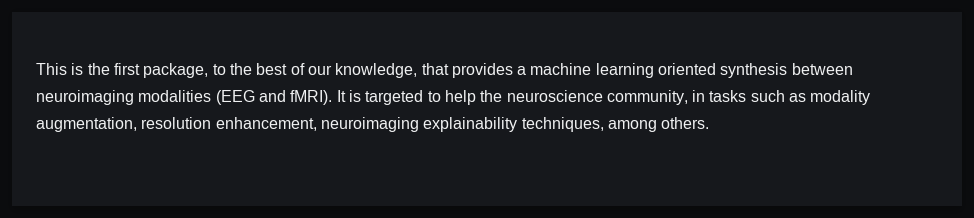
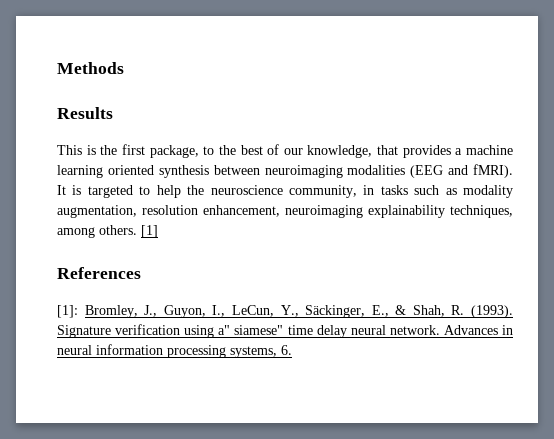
(36, 69) none -> [57,62,124,74] [57,107,113,119] Methods // Results //
(710, 123) none -> [141,225,158,238] [57,267,141,279] [57,305,513,318] [57,324,513,338] [57,344,292,358] [1] // References // [1]: Bromley, J., Guyon, I., LeCun, Y., Säckinger, E., & Shah, R. (1993). Signature verification using a" siamese" time delay neural network. Advances in neural information processing systems, 6.

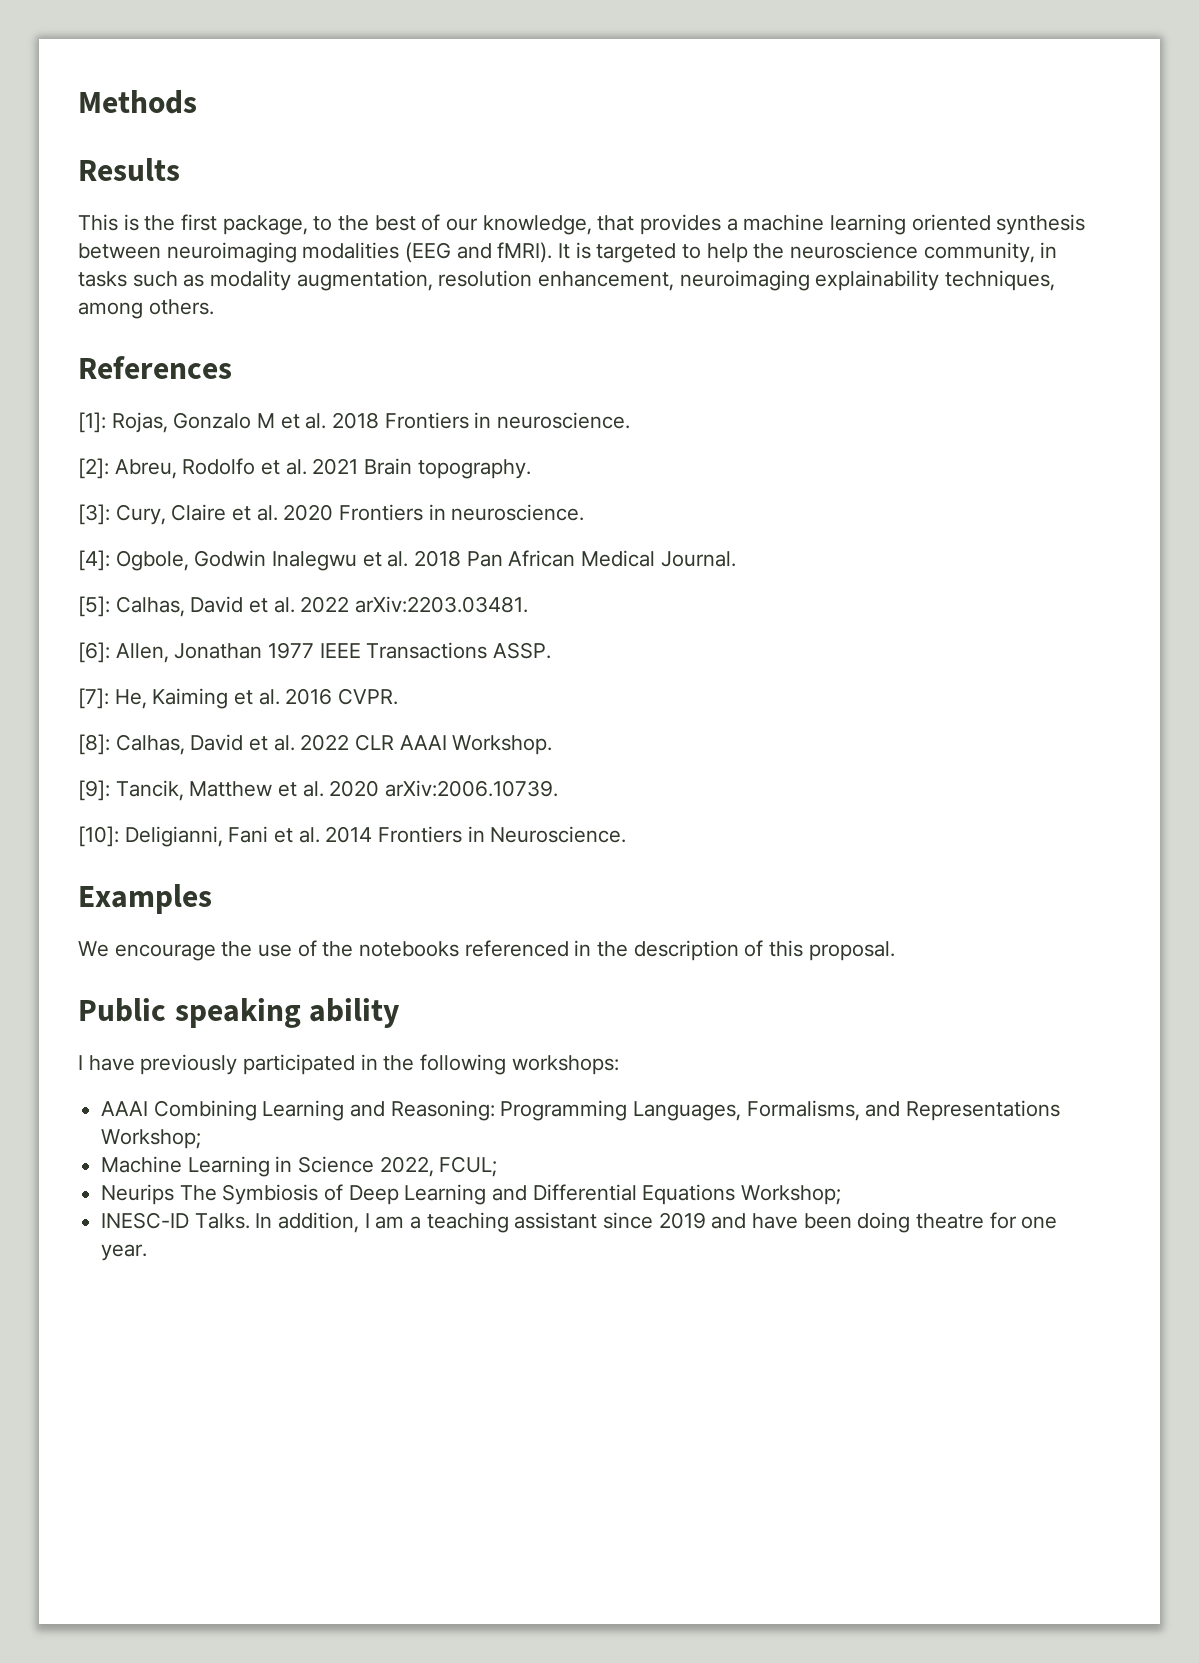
[141,225,158,238] [1] -> (214, 307) none
[84,305,513,318] [57,324,513,338] [57,344,292,358] Bromley, J., Guyon, I., LeCun, Y., Säckinger, E., & Shah, R. (1993). Signature verification using a" siamese" time delay neural network. Advances in neural information processing systems, 6. -> [111,412,631,433] [78,458,531,479] [78,504,585,525] [78,550,736,571] [78,596,529,617] [78,642,552,663] [78,688,399,709] [78,734,553,755] [78,780,559,801] [78,826,627,847] [78,884,212,914] [78,940,895,961] [78,998,401,1028] [78,1054,619,1075] [101,1100,1061,1121] [101,1129,202,1149] [101,1156,498,1177] [101,1184,842,1205] [101,1212,1058,1233] [101,1244,148,1261] Rojas, Gonzalo M et al. 2018 Frontiers in neuroscience. // [2]: Abreu, Rodolfo et al. 2021 Brain topography. // [3]: Cury, Claire et al. 2020 Frontiers in neuroscience. // [4]: Ogbole, Godwin Inalegwu et al. 2018 Pan African Medical Journal. // [5]: Calhas, David et al. 2022 arXiv:2203.03481. // [6]: Allen, Jonathan 1977 IEEE Transactions ASSP. // [7]: He, Kaiming et al. 2016 CVPR. // [8]: Calhas, David et al. 2022 CLR AAAI Workshop. // [9]: Tancik, Matthew et al. 2020 arXiv:2006.10739. // [10]: Deligianni, Fani et al. 2014 Frontiers in Neuroscience. // Examples // We encourage the use of the notebooks referenced in the description of this proposal. // Public speaking ability // I have previously participated in the following workshops: // AAAI Combining Learning and Reasoning: Programming Languages, Formalisms, and Representations Workshop; // Machine Learning in Science 2022, FCUL; // Neurips The Symbiosis of Deep Learning and Differential Equations Workshop; // INESC-ID Talks. In addition, I am a teaching assistant since 2019 and have been doing theatre for one year.

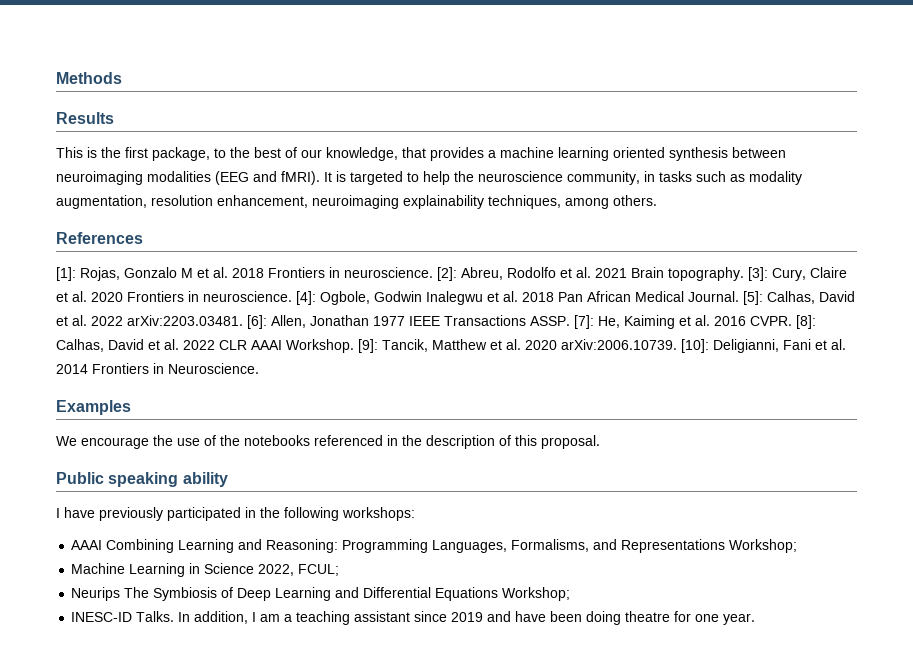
(631, 420) // -> (433, 272) none
(531, 469) // -> (744, 274) none
(585, 512) // -> (292, 296) none
(736, 559) // -> (739, 296) none
(529, 604) // -> (243, 320) none
(552, 650) // -> (570, 321) none
(399, 696) // -> (792, 321) none
(553, 745) // -> (354, 346) none
(559, 788) // -> (677, 344) none

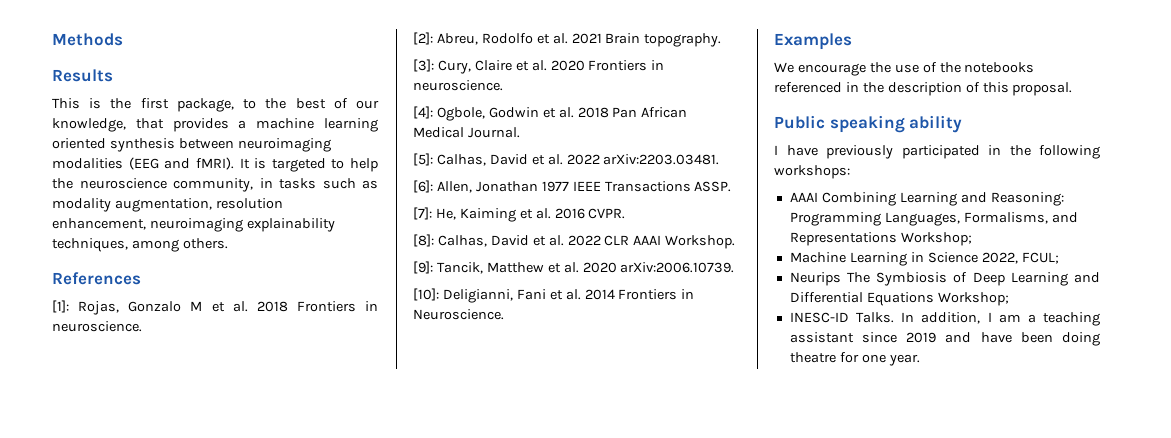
(433, 272) none -> (142, 326) //
(744, 274) none -> (722, 40) //
(292, 296) none -> (503, 85) //
[426,291,483,305] Inalegwu -> (539, 112) none
(739, 296) none -> (520, 132) //
(243, 320) none -> (720, 159) //
(570, 321) none -> (732, 186) //
(792, 321) none -> (626, 213) //
(354, 346) none -> (736, 242) //
(677, 344) none -> (735, 267) //

